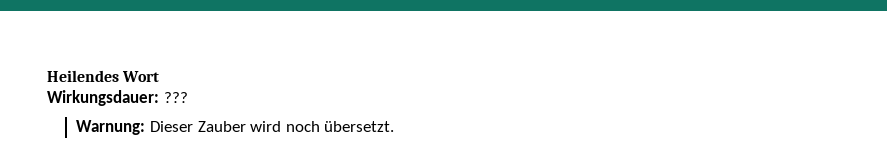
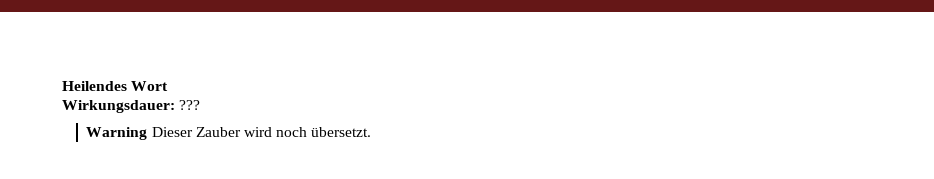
[76,120,146,135] Warnung: -> [86,127,148,140] Warning

